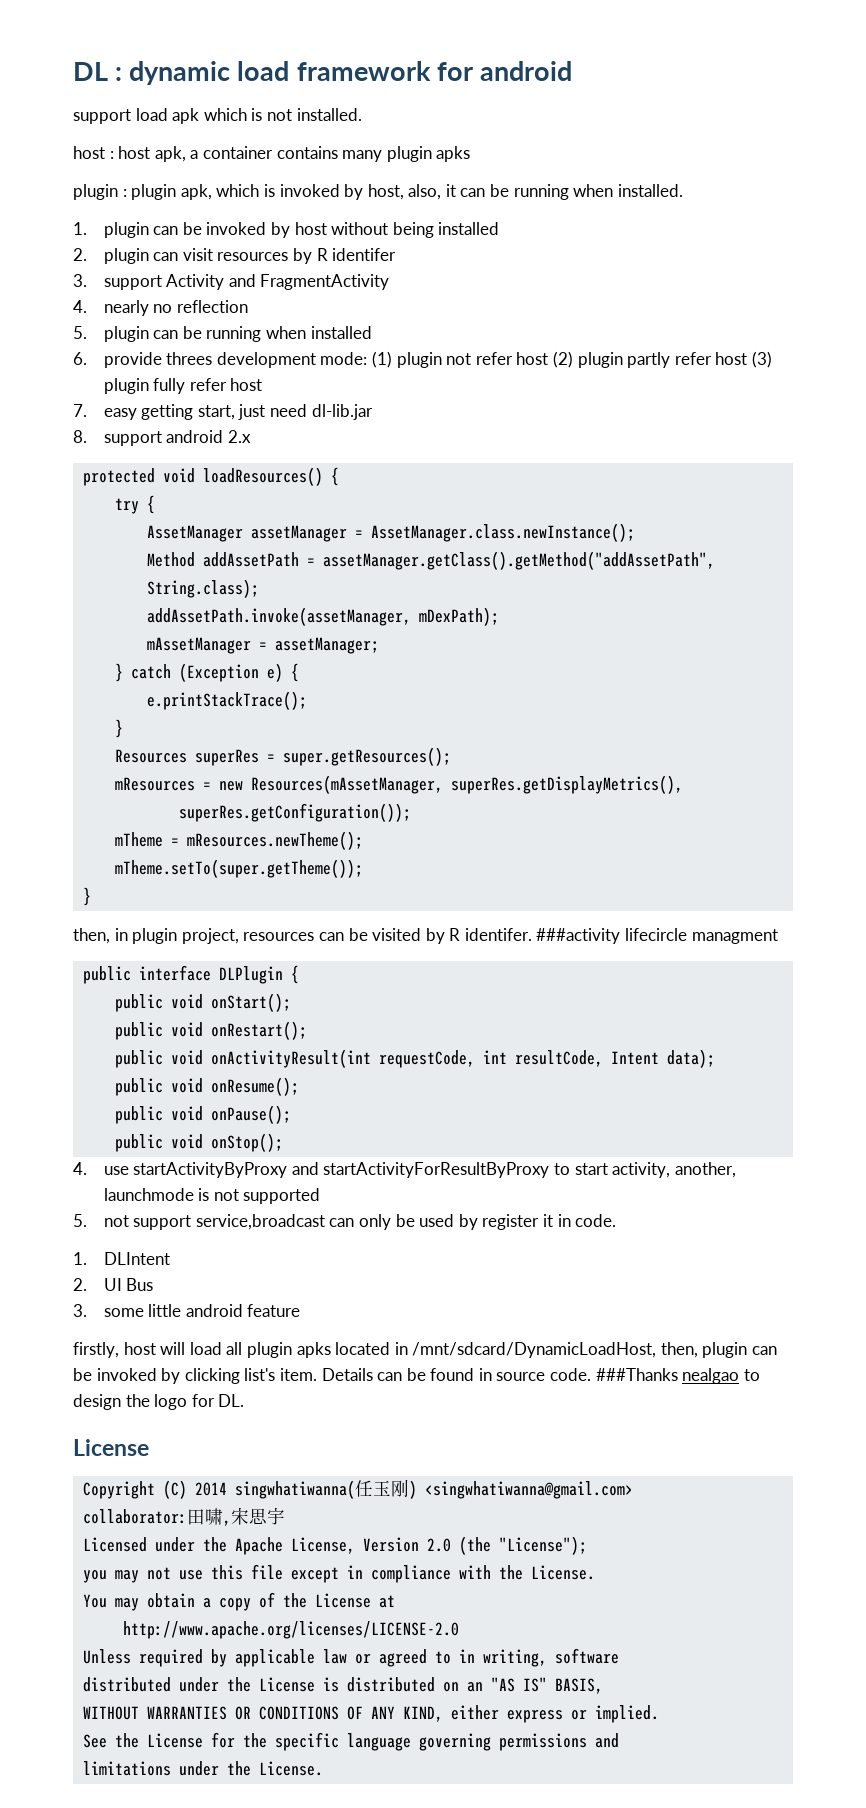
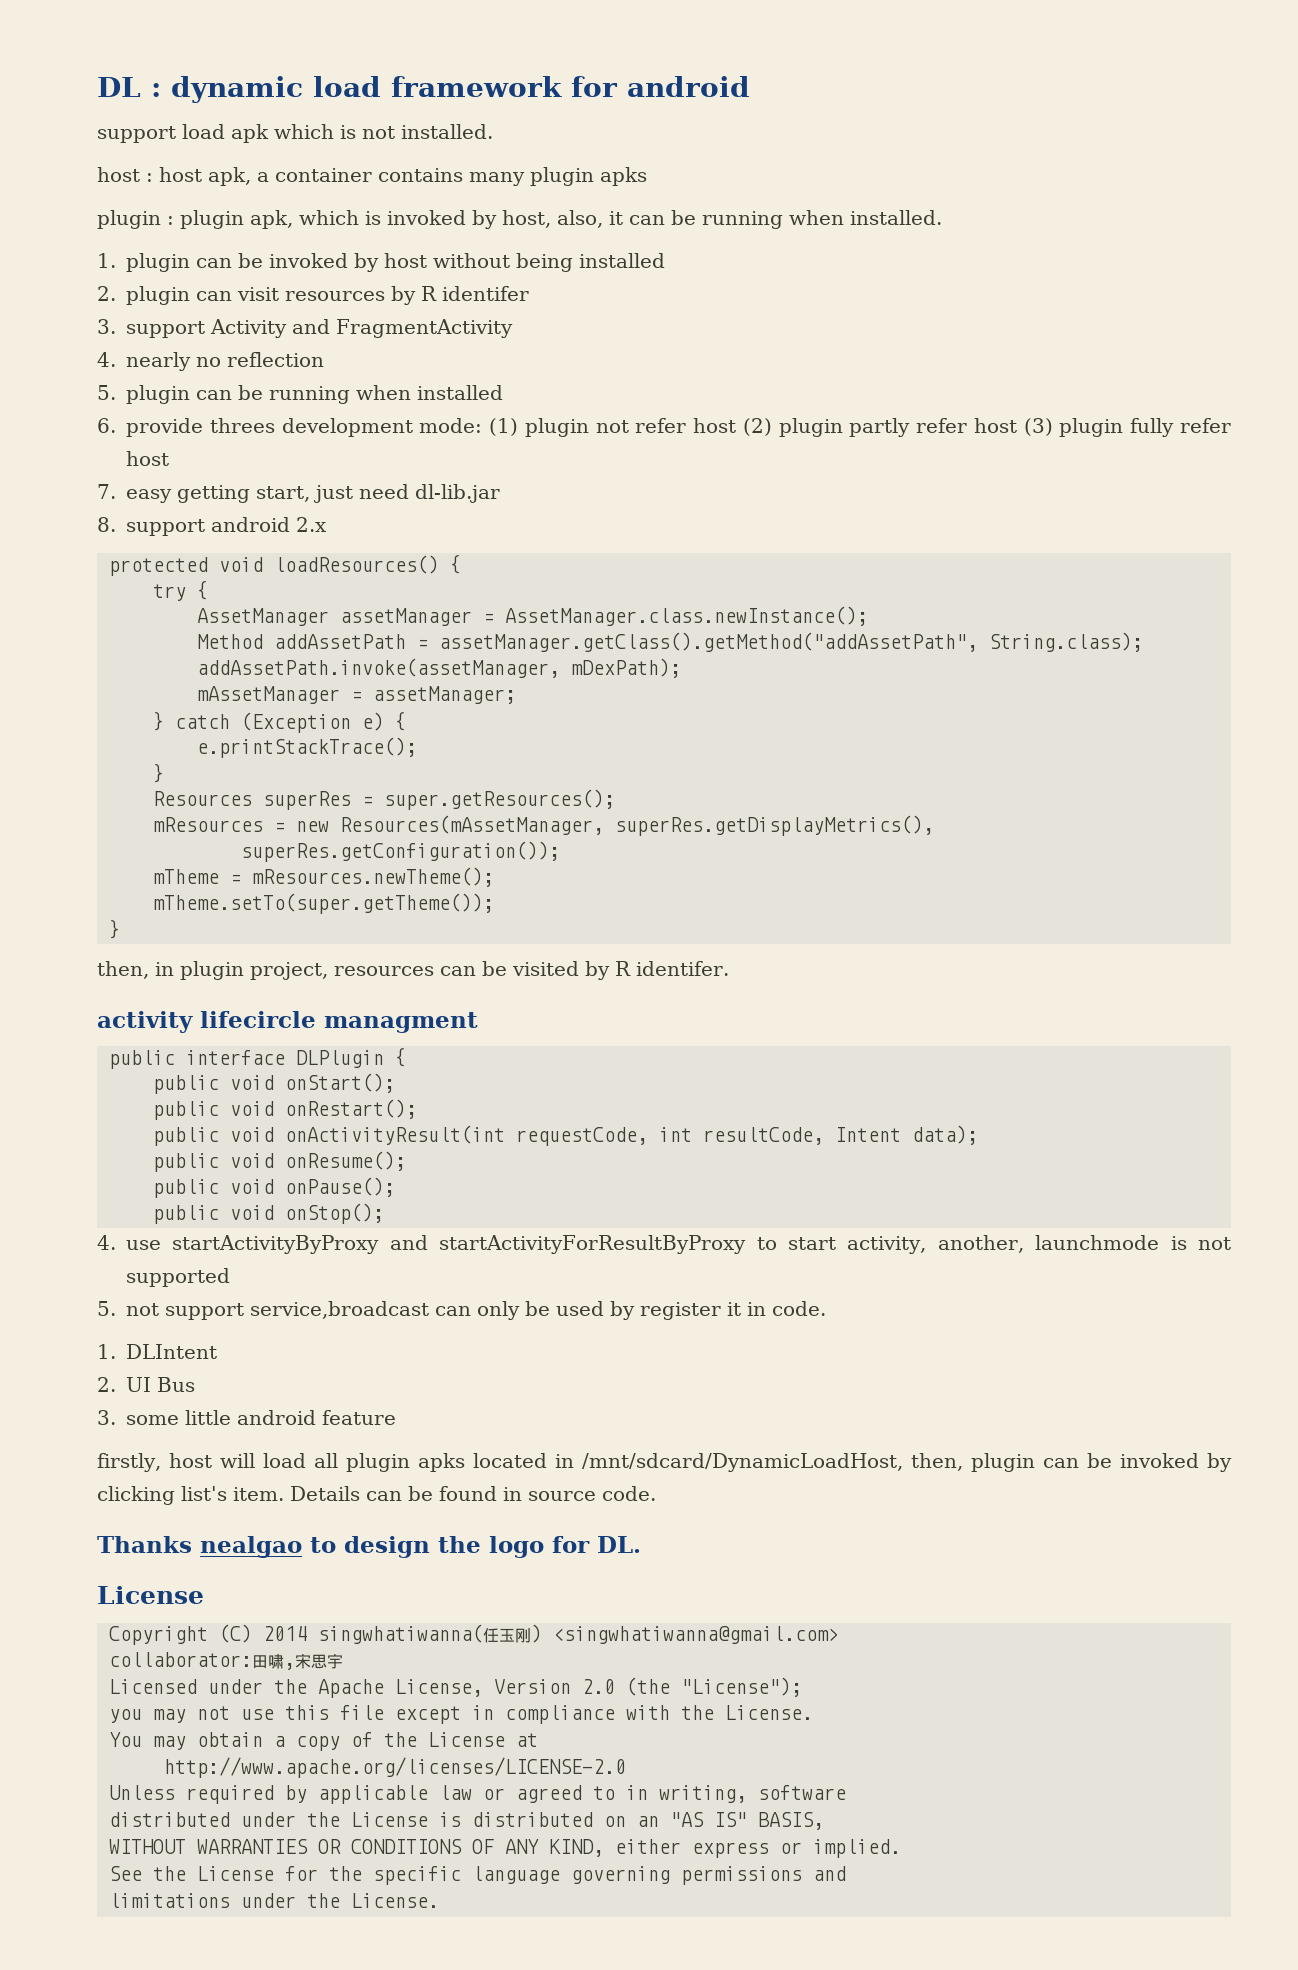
[536,928,621,944] ###activity -> [97,1011,193,1033] // activity
[595,1368,678,1381] ###Thanks -> [97,1536,192,1553] // Thanks

